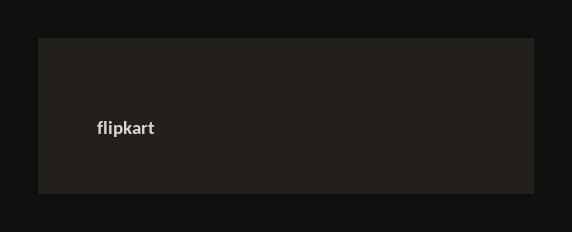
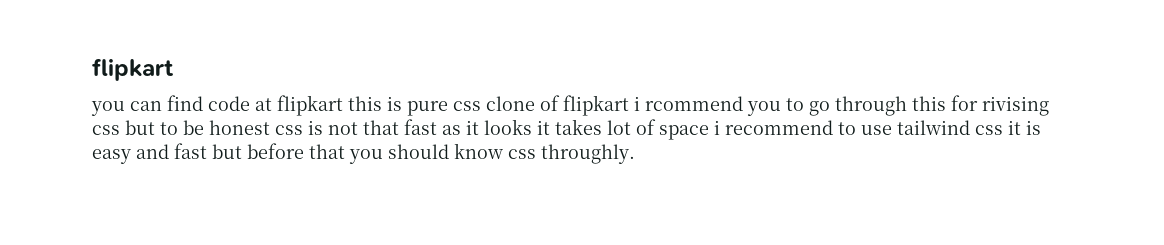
[97,121,155,137] flipkart -> [92,58,174,81] [91,95,1049,116] [92,119,1041,140] [92,143,635,164] flipkart // you can find code at flipkart this is pure css clone of flipkart i rcommend you to go through this for rivising css but to be honest css is not that fast as it looks it takes lot of space i recommend to use tailwind css it is easy and fast but before that you should know css throughly.

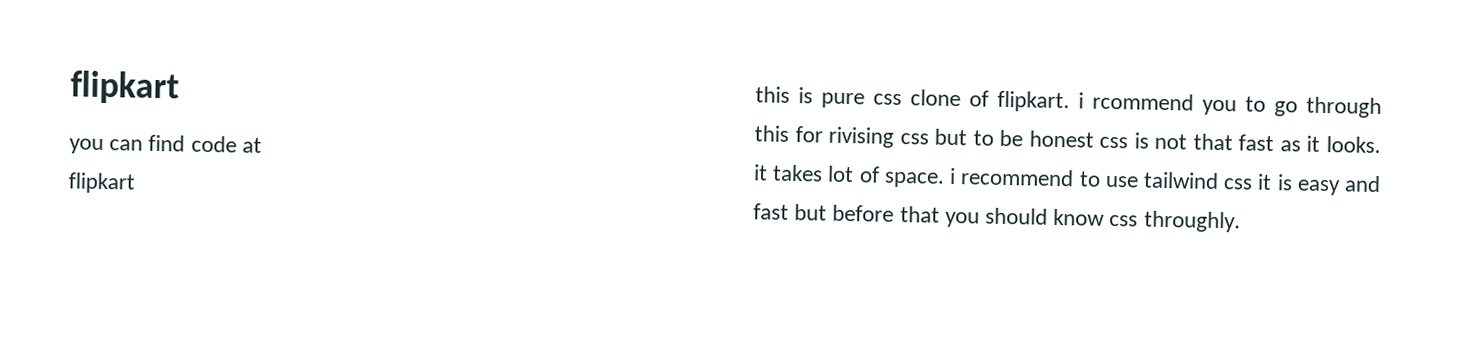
[277,95,343,116] flipkart -> [68,172,135,194] // flipkart //
[563,95,629,116] flipkart -> [997,90,1070,113] flipkart.
[484,119,532,135] looks -> [1326,136,1381,154] looks.
[659,125,709,140] space -> [883,171,945,188] space.

